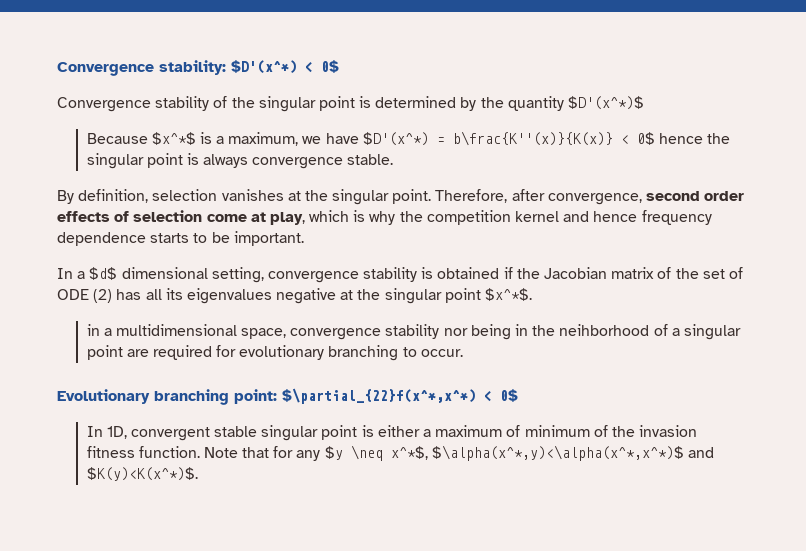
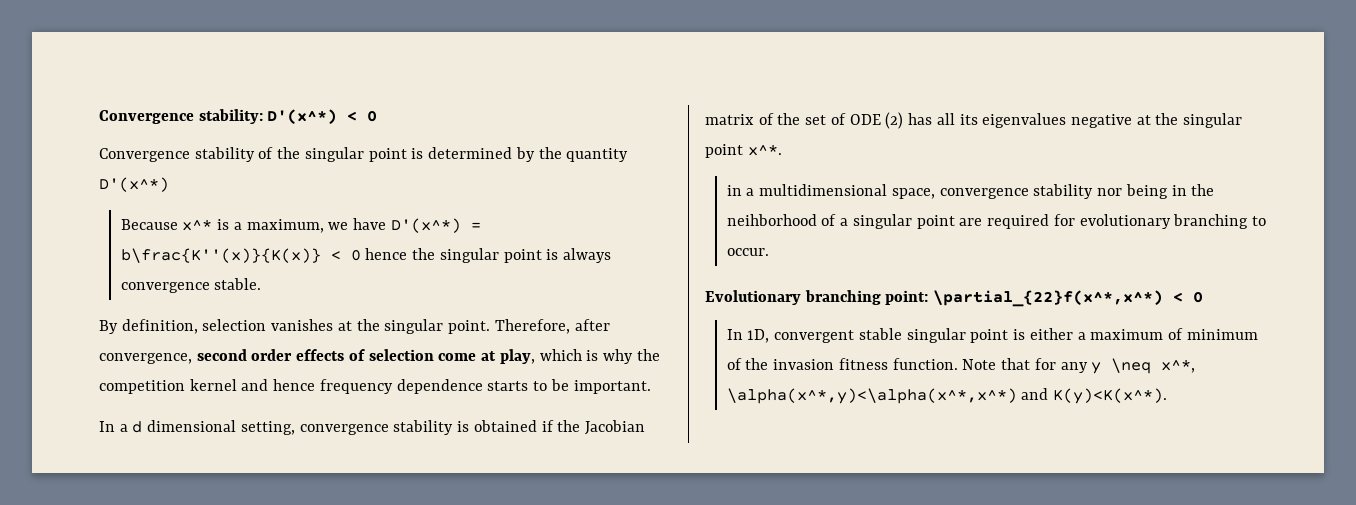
[231,60,339,74] $D'(x^*) < 0$ -> [267,109,378,124] D'(x^*) < 0
[568,96,645,110] $D'(x^*)$ -> [99,177,169,192] D'(x^*)
[151,132,196,145] $x^*$ -> [182,219,213,231] x^*
[362,132,429,146] $D'(x^*) -> [390,218,461,233] D'(x^*)
[636,132,655,145] 0$ -> [350,249,361,261] 0
[89,267,118,280] $d$ -> [132,421,143,433] d
[485,288,533,301] $x^*$. -> [747,144,782,156] x^*.
[282,388,518,404] $\partial_{22}f(x^*,x^*) < 0$ -> [933,290,1204,307] \partial_{22}f(x^*,x^*) < 0
[324,445,715,461] [86,467,198,481] $y \neq x^*$, $\alpha(x^*,y)<\alpha(x^*,x^*)$ and $K(y)<K(x^*)$. -> [1091,358,1196,374] [726,388,1168,404] y \neq x^*, \alpha(x^*,y)<\alpha(x^*,x^*) and K(y)<K(x^*).

